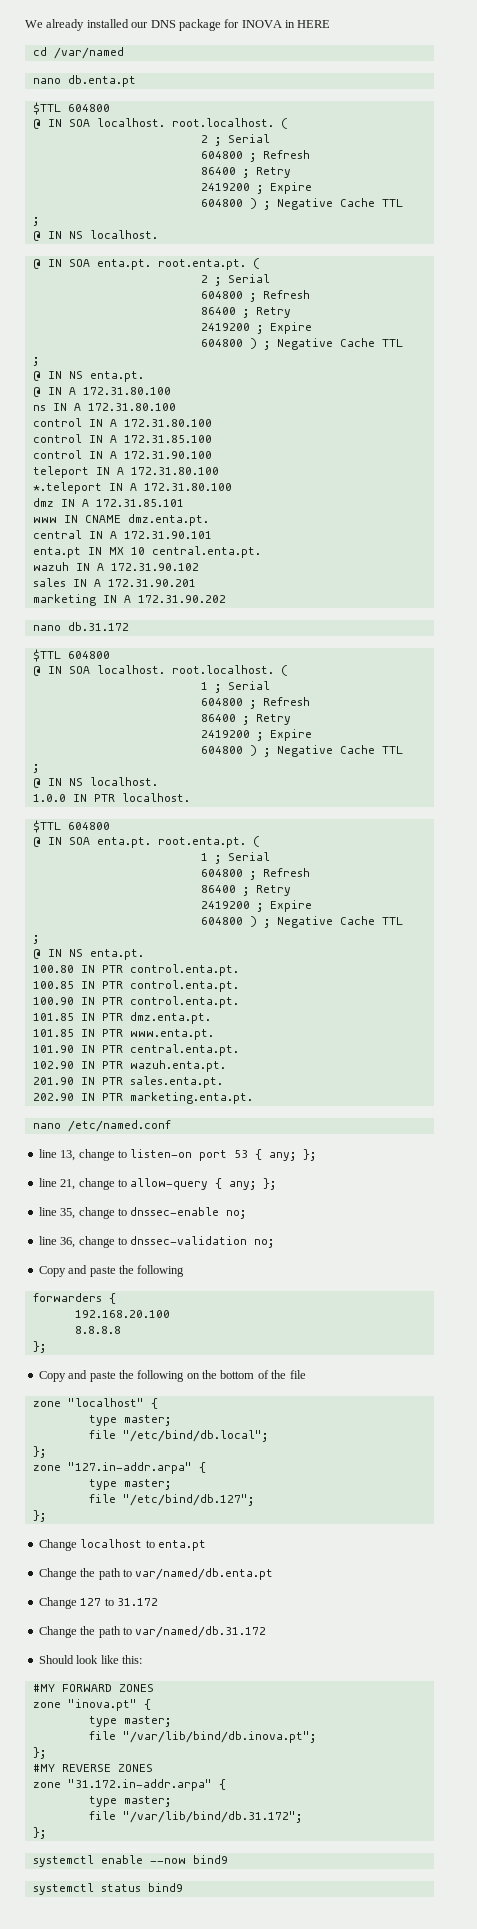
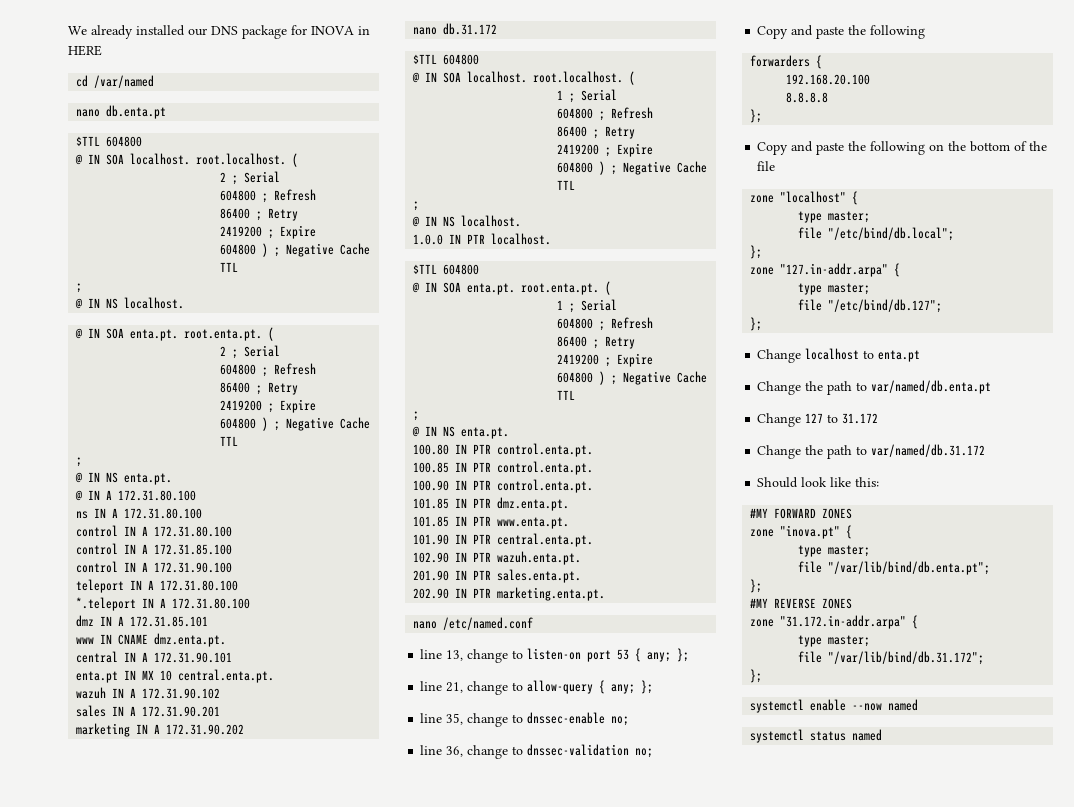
[122,1731,316,1743] "/var/lib/bind/db.inova.pt"; -> [828,561,991,575] "/var/lib/bind/db.enta.pt";
[192,1855,228,1864] bind9 -> [888,699,919,711] named
[147,1883,183,1892] bind9 -> [852,729,883,741] named

